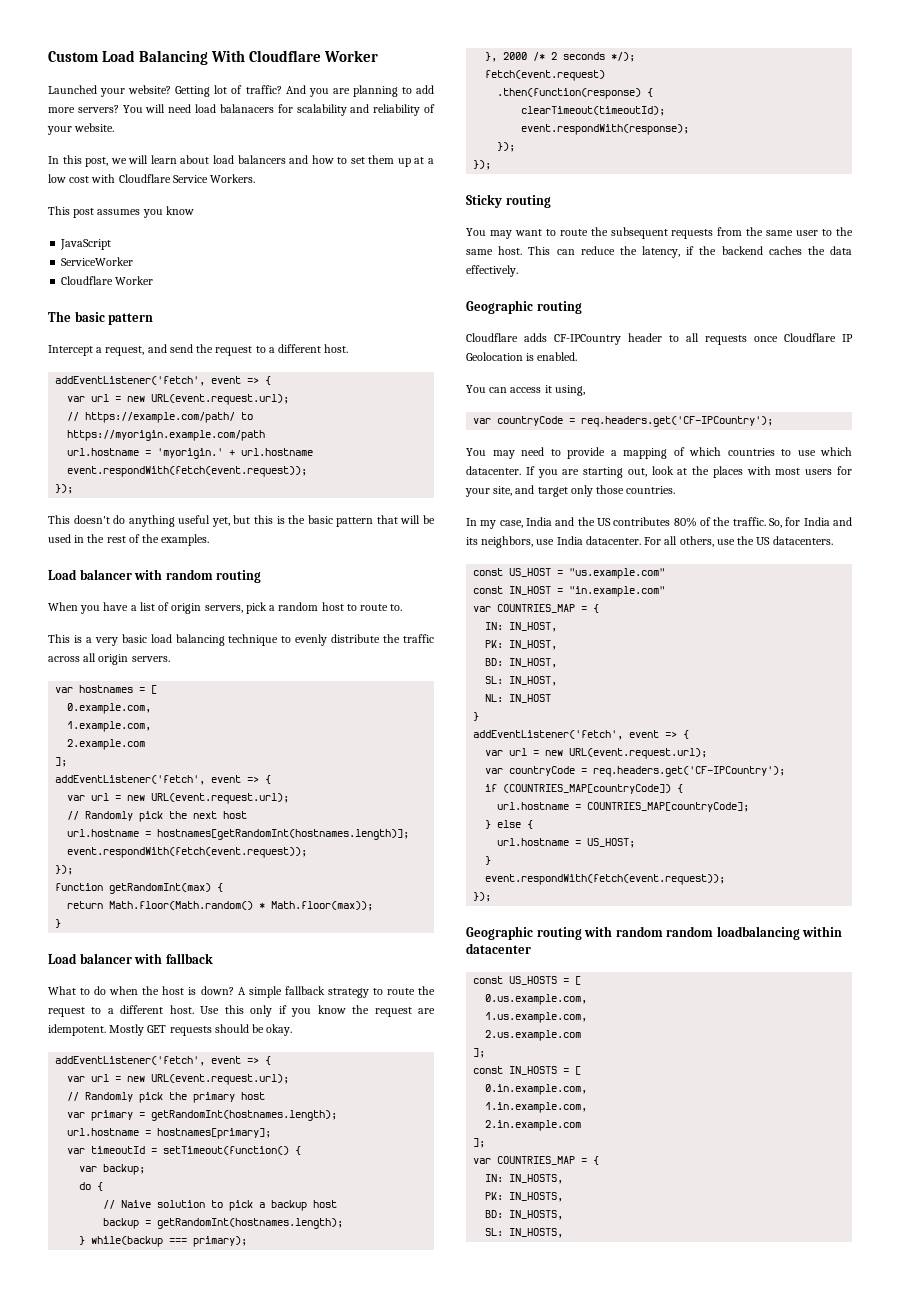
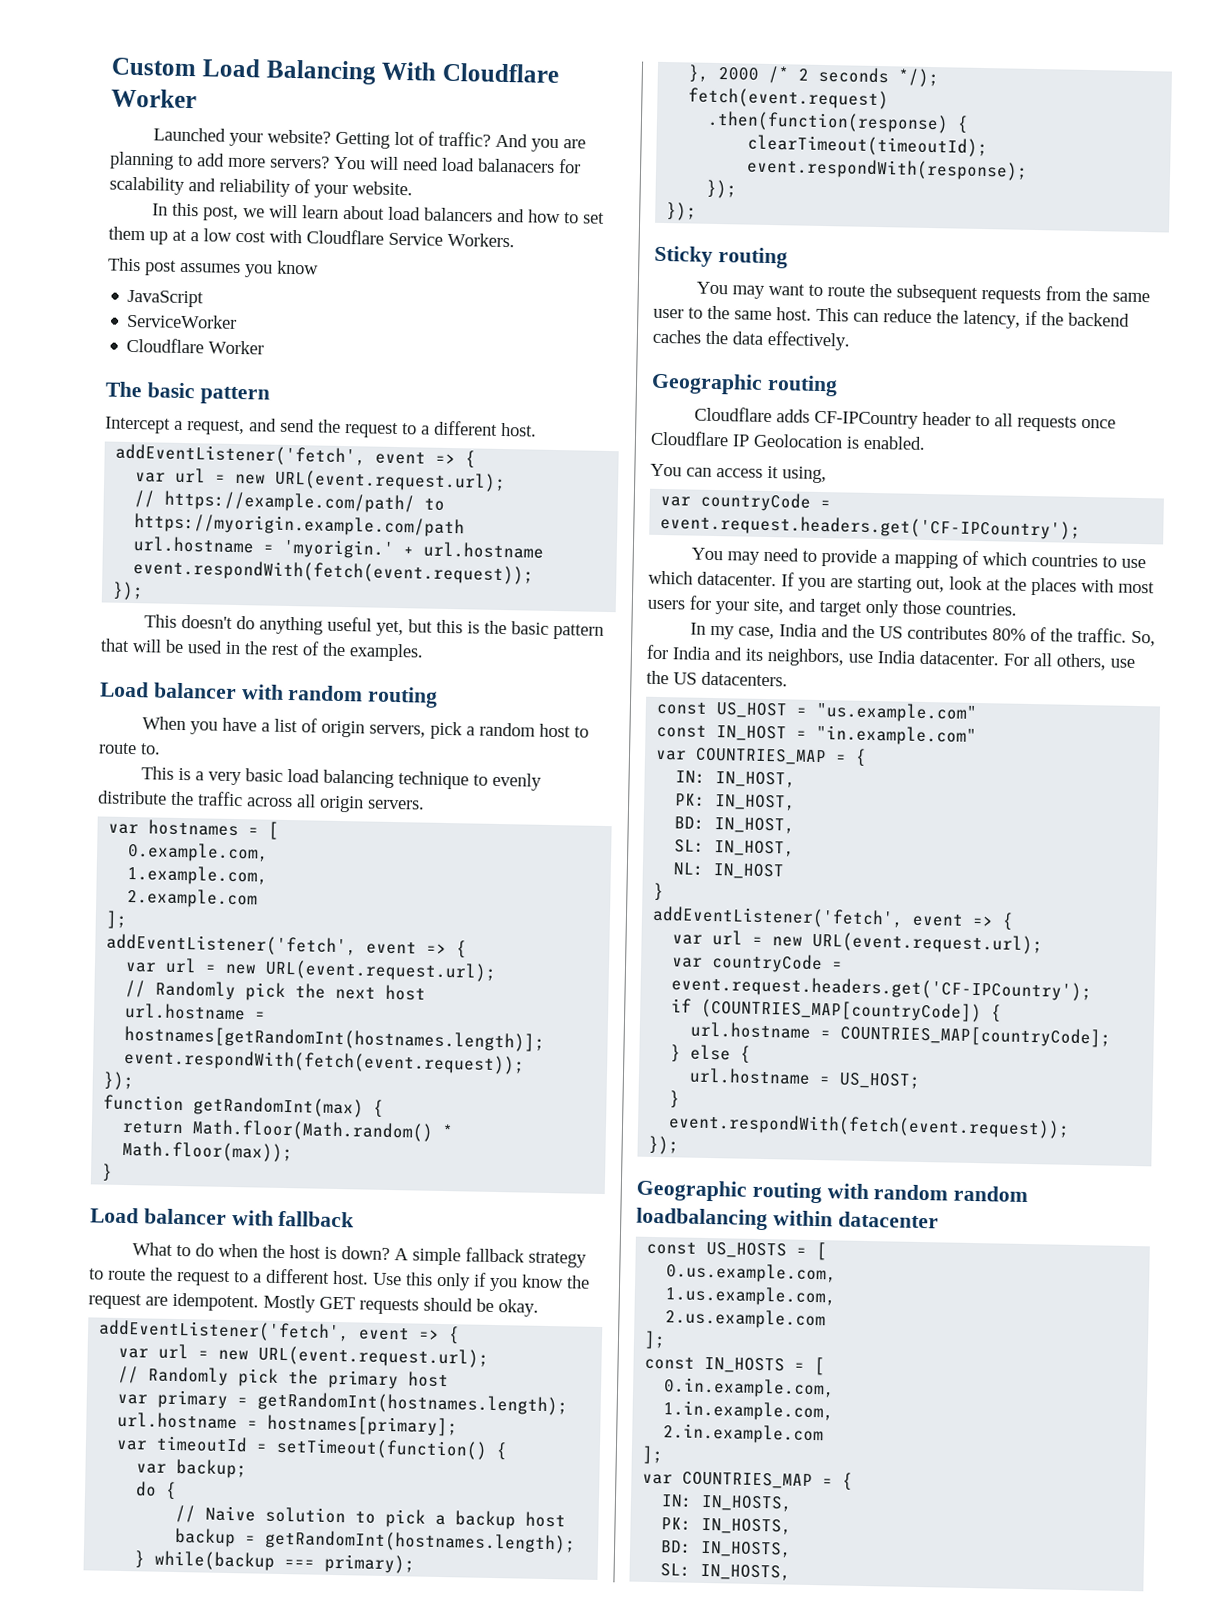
[581,416,774,427] req.headers.get('CF-IPCountry'); -> [660,513,1082,540] event.request.headers.get('CF-IPCountry');
[593,766,786,777] req.headers.get('CF-IPCountry'); -> [671,975,1093,1002] event.request.headers.get('CF-IPCountry');

